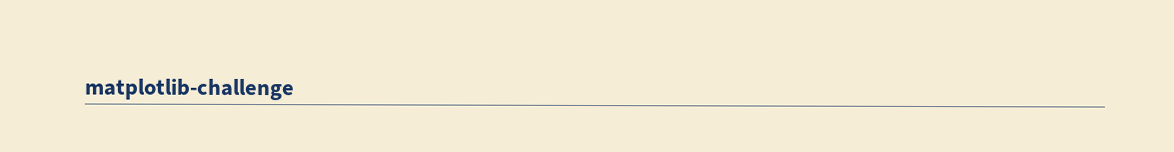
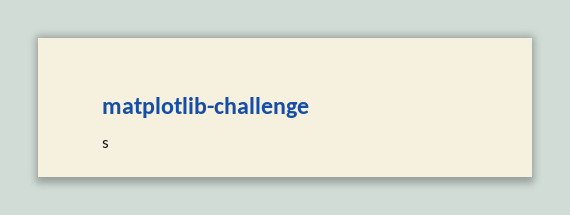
(294, 89) none -> [102,140,109,148] // s

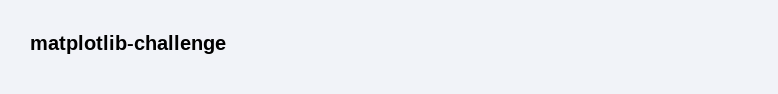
[102,140,109,148] // s -> (226, 44) none

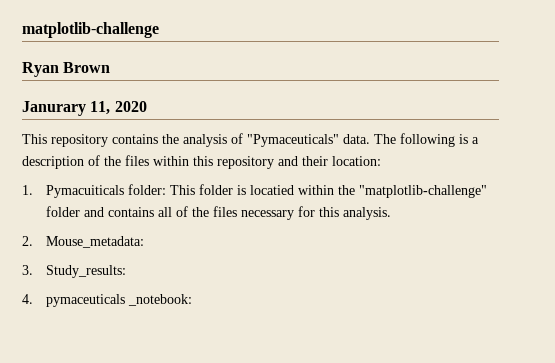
(226, 44) none -> [22,62,111,77] [22,101,147,116] [22,133,479,147] [22,155,381,169] [22,184,487,198] [45,206,391,220] [22,236,144,248] [22,265,126,278] [22,294,192,307] // Ryan Brown // Janurary 11, 2020 // This repository contains the analysis of "Pymaceuticals" data. The following is a description of the files within this repository and their location: // 1. Pymacuiticals folder: This folder is locatied within the "matplotlib-challenge" folder and contains all of the files necessary for this analysis. // 2. Mouse_metadata: // 3. Study_results: // 4. pymaceuticals _notebook:

